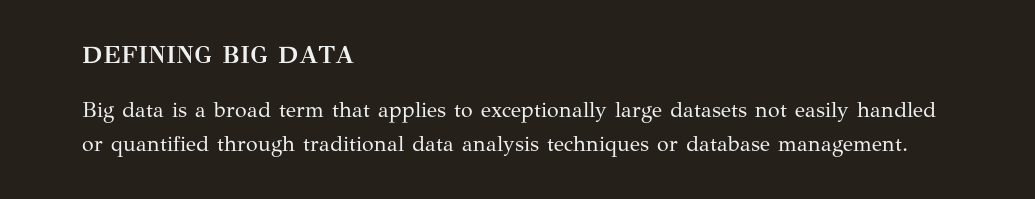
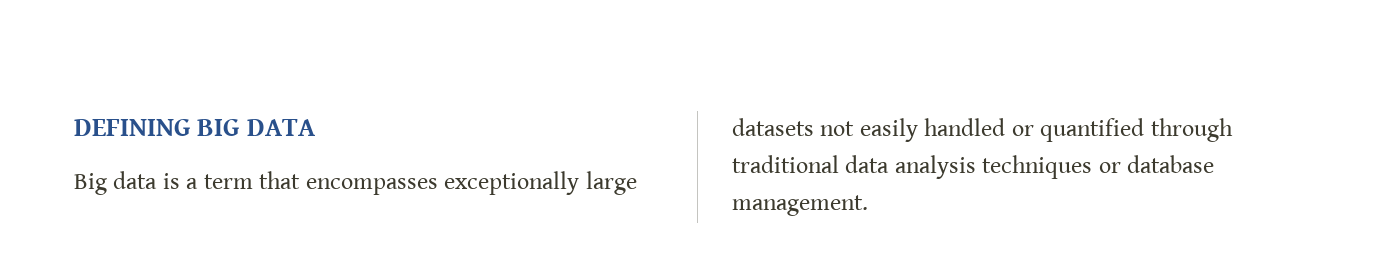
[213,102,271,118] broad -> (199, 183) none
[378,102,473,123] applies to -> [305,178,438,195] encompasses

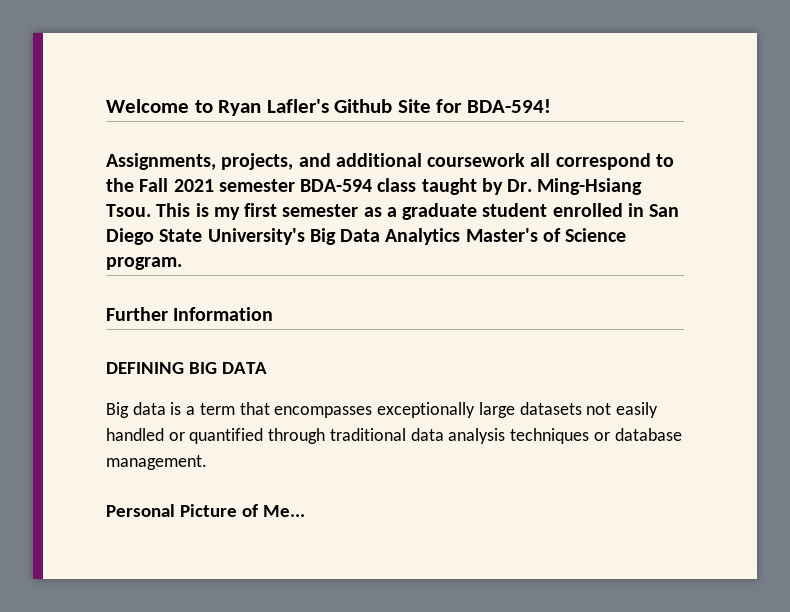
(74, 127) none -> [106,99,551,116] [106,153,674,170] [106,178,643,195] [106,203,680,220] [106,228,627,245] [106,257,182,270] [106,307,274,321] Welcome to Ryan Lafler's Github Site for BDA-594! // Assignments, projects, and additional coursework all correspond to the Fall 2021 semester BDA-594 class taught by Dr. Ming-Hsiang Tsou. This is my first semester as a graduate student enrolled in San Diego State University's Big Data Analytics Master's of Science program. // Further Information //
(868, 205) none -> [106,504,305,517] // Personal Picture of Me...

